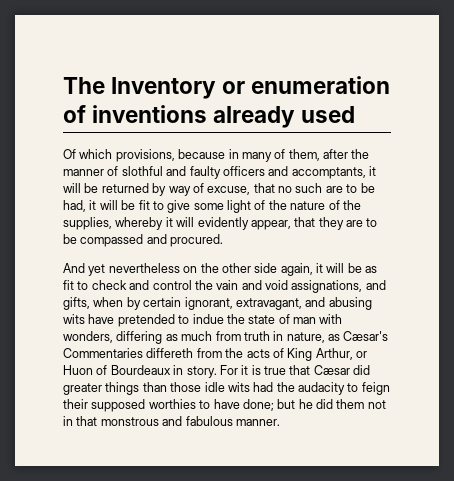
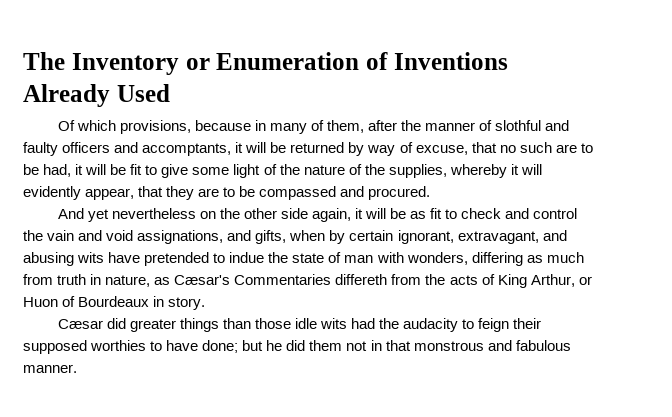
[251,76,391,94] [63,105,356,128] enumeration of inventions already used -> [216,52,508,70] [23,84,170,107] Enumeration of Inventions Already Used
[219,365,311,375] For it is true that -> (206, 303) //

